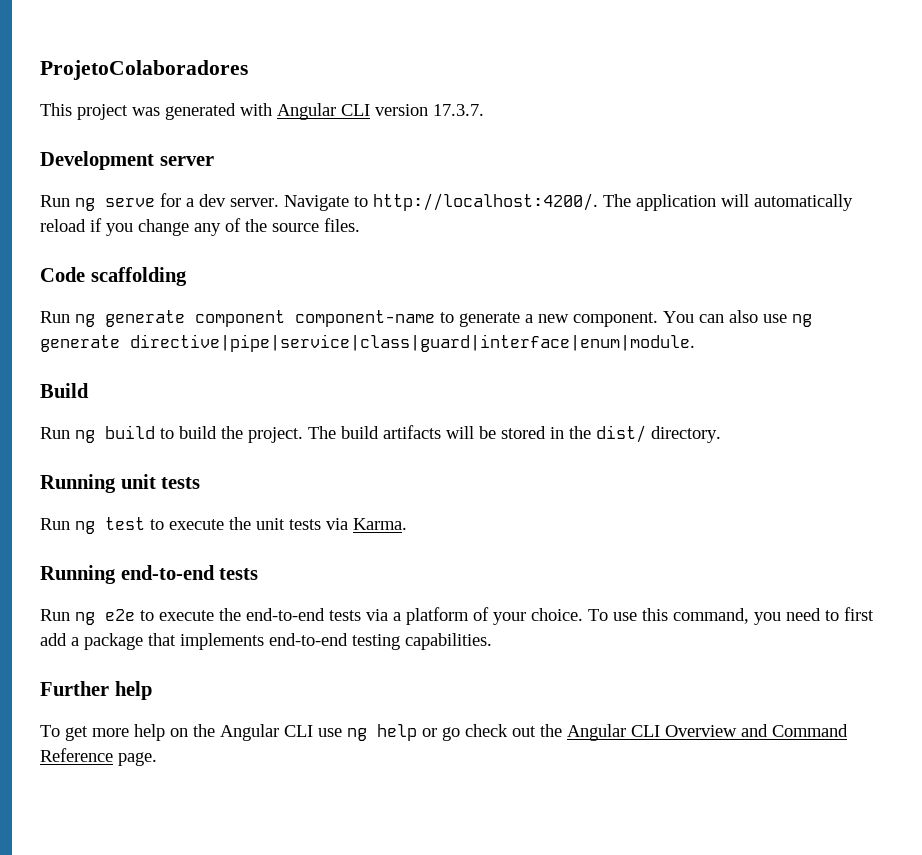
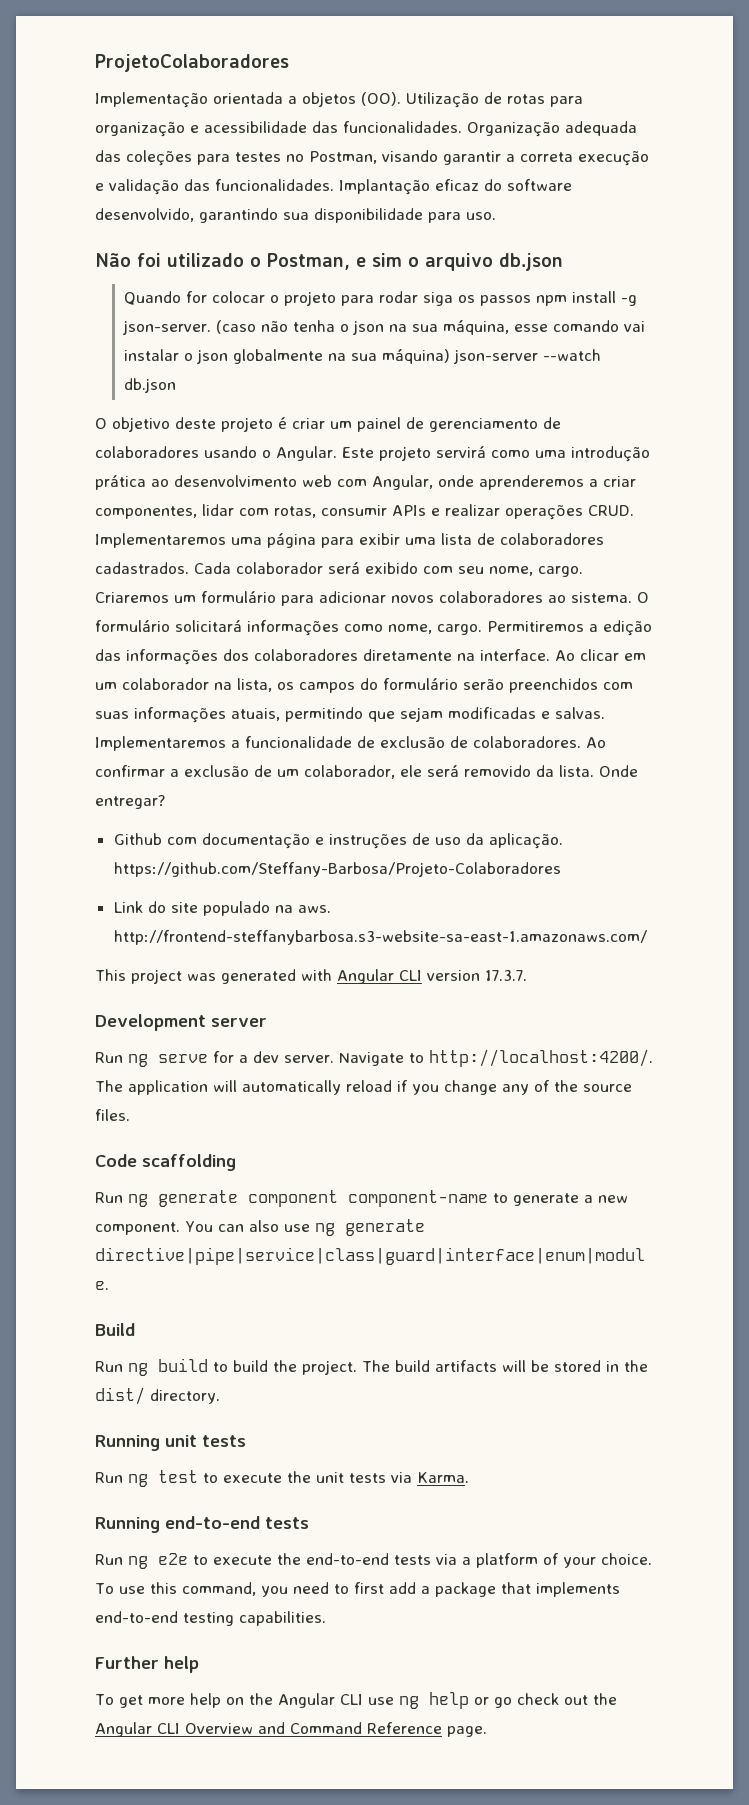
(248, 70) none -> [95,92,583,108] [95,121,637,137] [95,150,649,166] [95,179,572,195] [95,208,496,223] [95,253,563,271] [123,291,637,306] [121,320,645,335] [123,349,601,364] [123,378,176,393] [95,417,561,432] [95,446,650,462] [95,475,636,490] [95,504,634,520] [95,533,604,548] [95,562,583,577] [95,591,649,606] [95,620,652,636] [95,649,646,665] [95,678,633,693] [95,707,605,723] [95,736,606,751] [95,765,638,779] [95,795,165,809] [113,833,563,849] [113,862,561,877] [113,901,331,916] [113,930,647,945] // Implementação orientada a objetos (OO). Utilização de rotas para organização e acessibilidade das funcionalidades. Organização adequada das coleções para testes no Postman, visando garantir a correta execução e validação das funcionalidades. Implantação eficaz do software desenvolvido, garantindo sua disponibilidade para uso. // Não foi utilizado o Postman, e sim o arquivo db.json // Quando for colocar o projeto para rodar siga os passos npm install -g json-server. (caso não tenha o json na sua máquina, esse comando vai instalar o json globalmente na sua máquina) json-server --watch db.json // O objetivo deste projeto é criar um painel de gerenciamento de colaboradores usando o Angular. Este projeto servirá como uma introdução prática ao desenvolvimento web com Angular, onde aprenderemos a criar componentes, lidar com rotas, consumir APIs e realizar operações CRUD. Implementaremos uma página para exibir uma lista de colaboradores cadastrados. Cada colaborador será exibido com seu nome, cargo. Criaremos um formulário para adicionar novos colaboradores ao sistema. O formulário solicitará informações como nome, cargo. Permitiremos a edição das informações dos colaboradores diretamente na interface. Ao clicar em um colaborador na lista, os campos do formulário serão preenchidos com suas informações atuais, permitindo que sejam modificadas e salvas. Implementaremos a funcionalidade de exclusão de colaboradores. Ao confirmar a exclusão de um colaborador, ele será removido da lista. Onde entregar? // Github com documentação e instruções de uso da aplicação. https://github.com/Steffany-Barbosa/Projeto-Colaboradores // Link do site populado na aws. http://frontend-steffanybarbosa.s3-website-sa-east-1.amazonaws.com/

